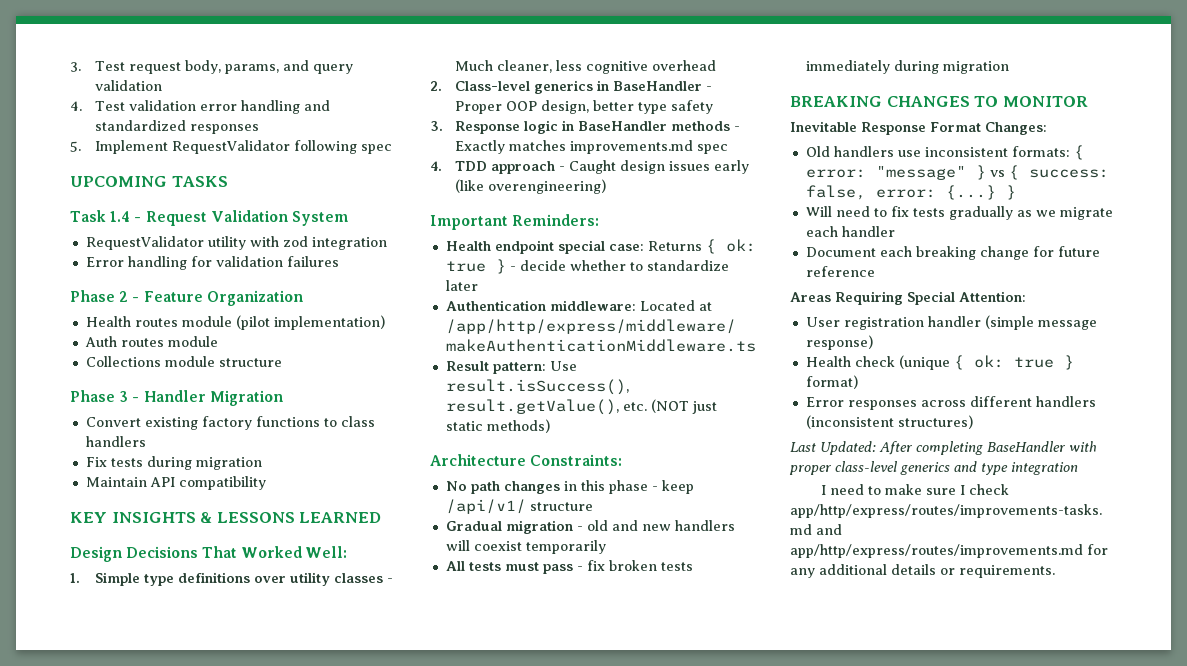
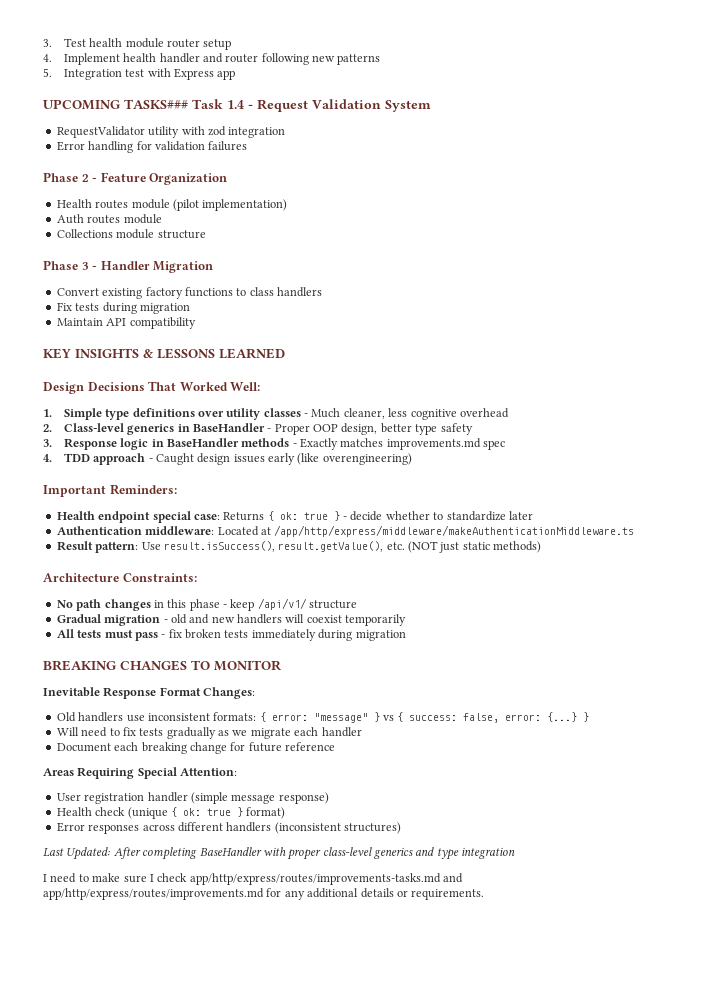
[128,60,353,74] [94,80,162,91] [70,100,330,114] [94,120,259,134] [70,140,392,154] request body, params, and query validation // 4. Test validation error handling and standardized responses // 5. Implement RequestValidator following spec -> [89,38,232,50] [43,53,381,65] [43,68,236,80] health module router setup // 4. Implement health handler and router following new patterns // 5. Integration test with Express app
[171,176,228,187] TASKS // -> [124,99,188,109] TASKS###

